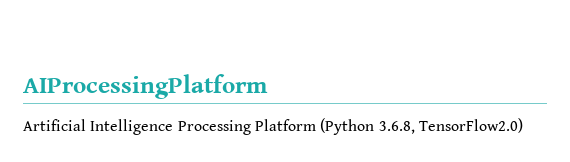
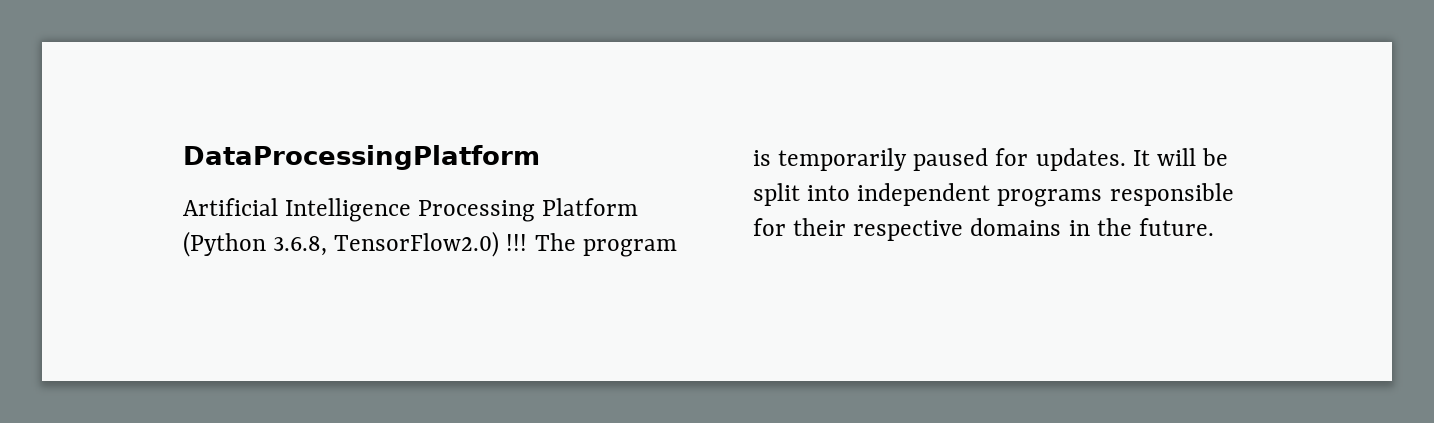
[23,74,268,99] AIProcessingPlatform -> [183,145,540,170] DataProcessingPlatform
(523, 125) none -> [506,233,677,257] [753,148,1229,171] [753,183,1234,207] [753,218,1214,241] !!! The program is temporarily paused for updates. It will be split into independent programs responsible for their respective domains in the future.

